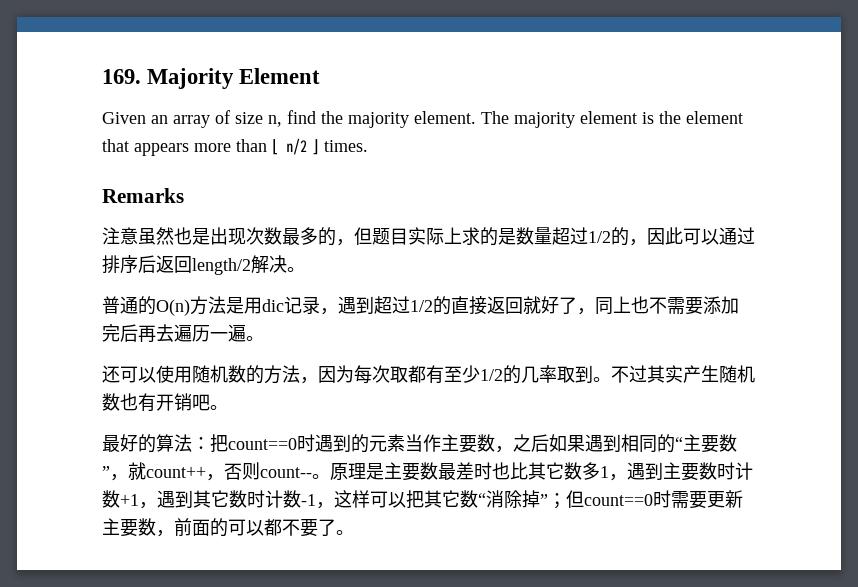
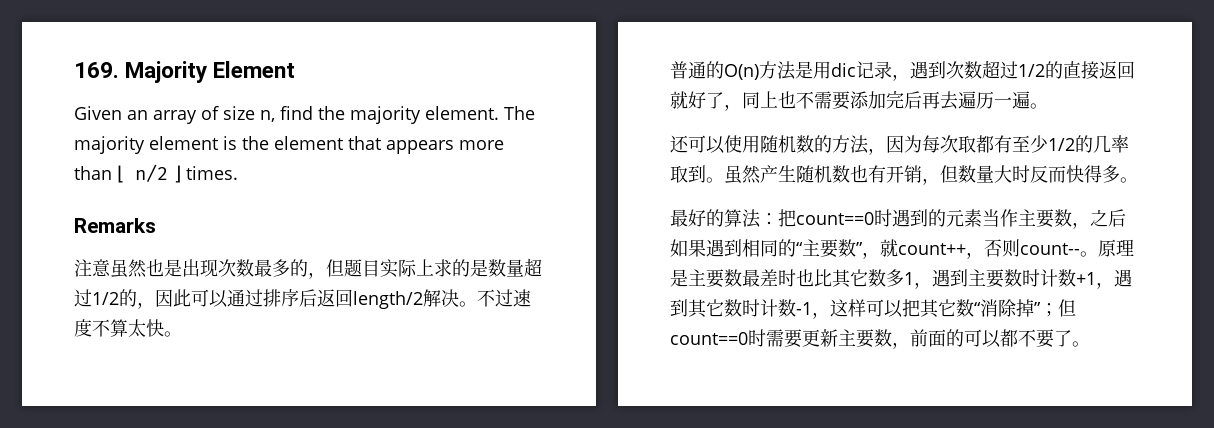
(305, 269) none -> [477,289,531,307] [74,319,182,337] 不过速度不算太快。
(374, 305) none -> [946,61,982,79] 次数
[611,365,683,383] 不过其实 -> [724,165,761,184] 虽然
[192,394,210,411] 吧 -> [922,165,1120,185] ，但数量大时反而快得多

